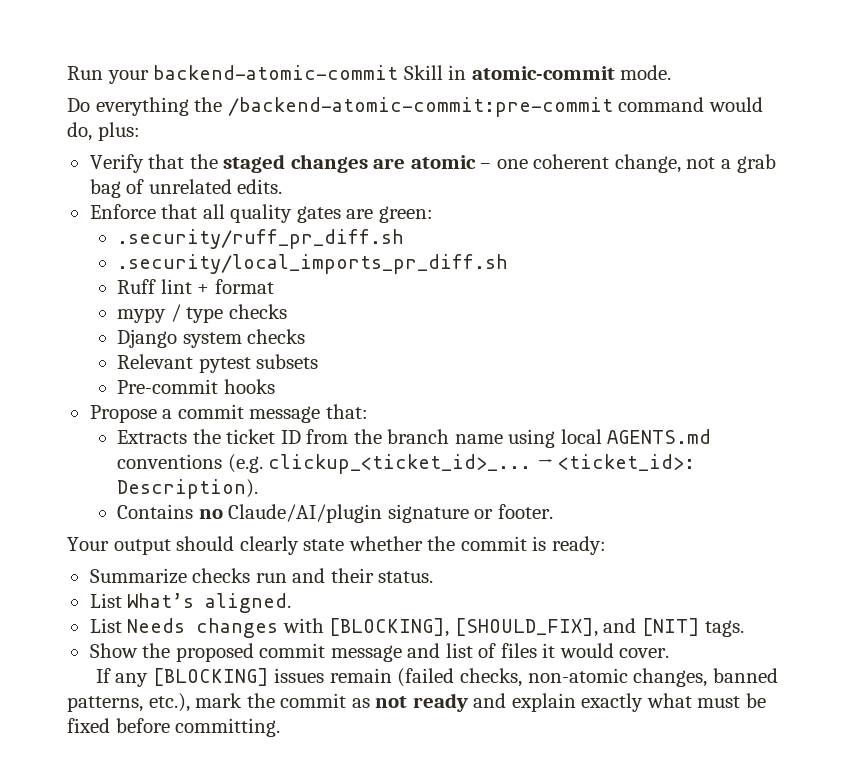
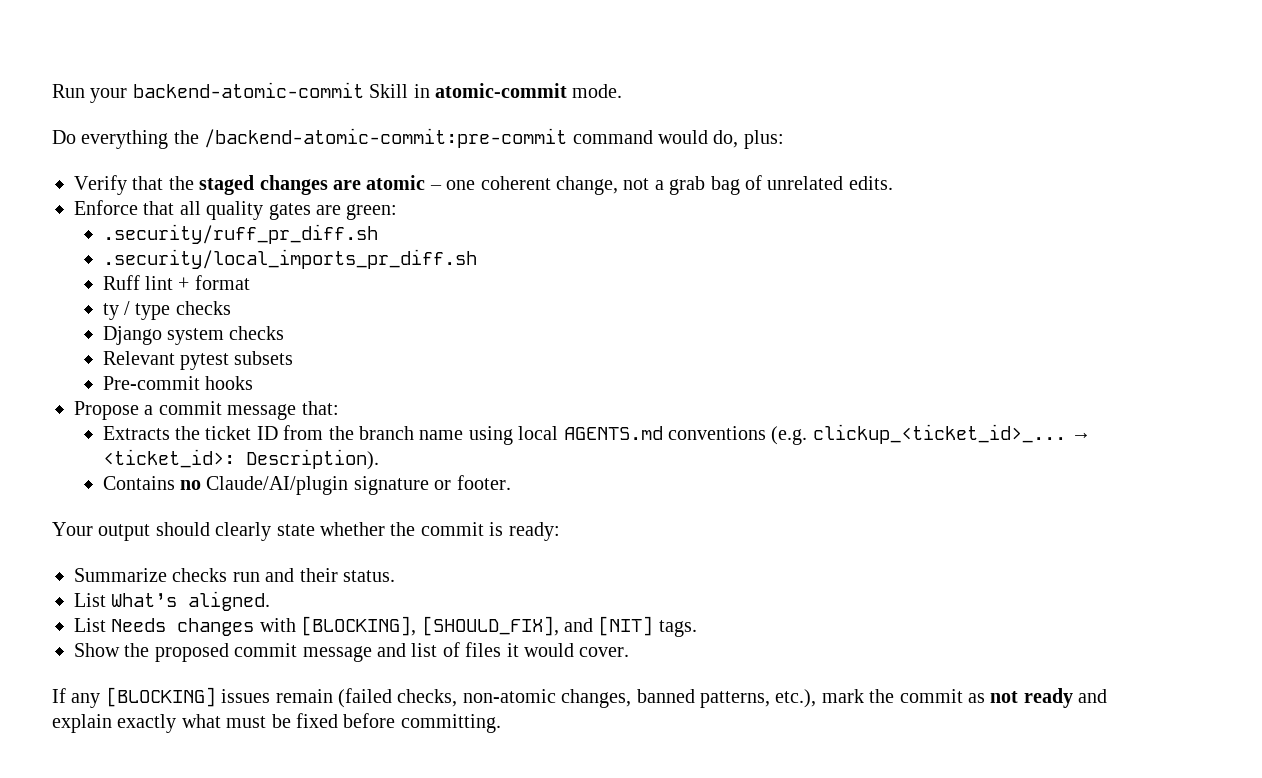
[117,308,167,323] mypy -> [102,303,119,320] ty

